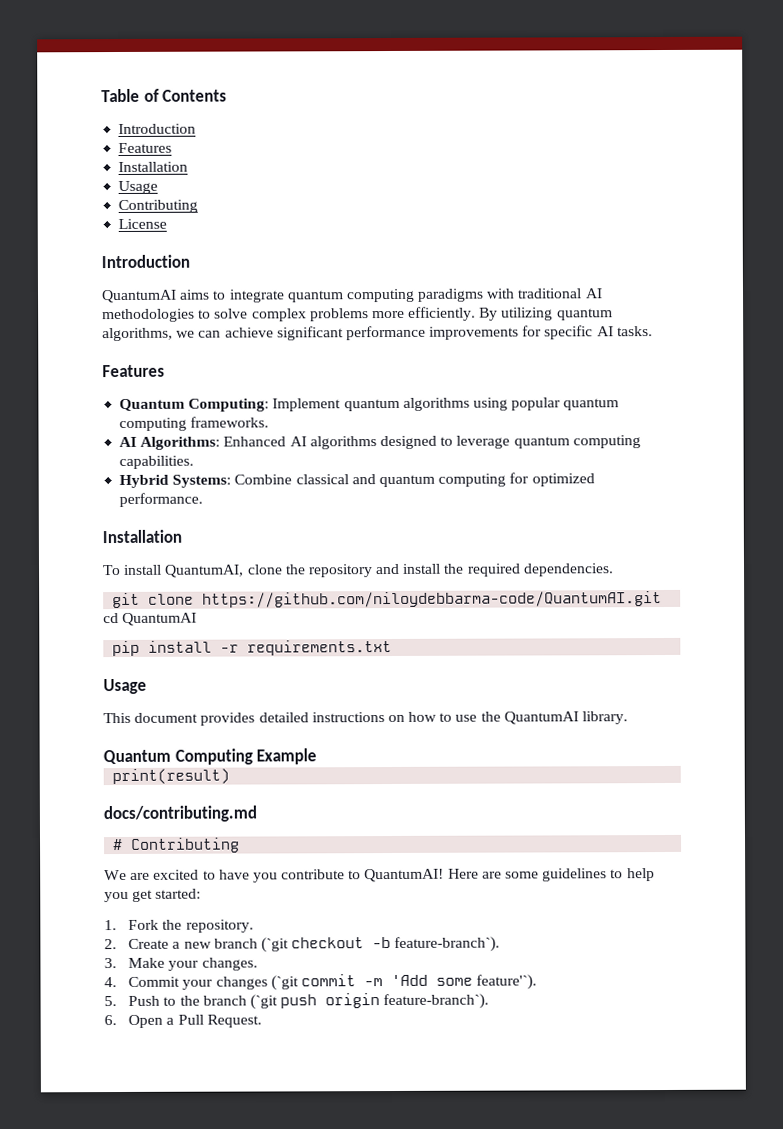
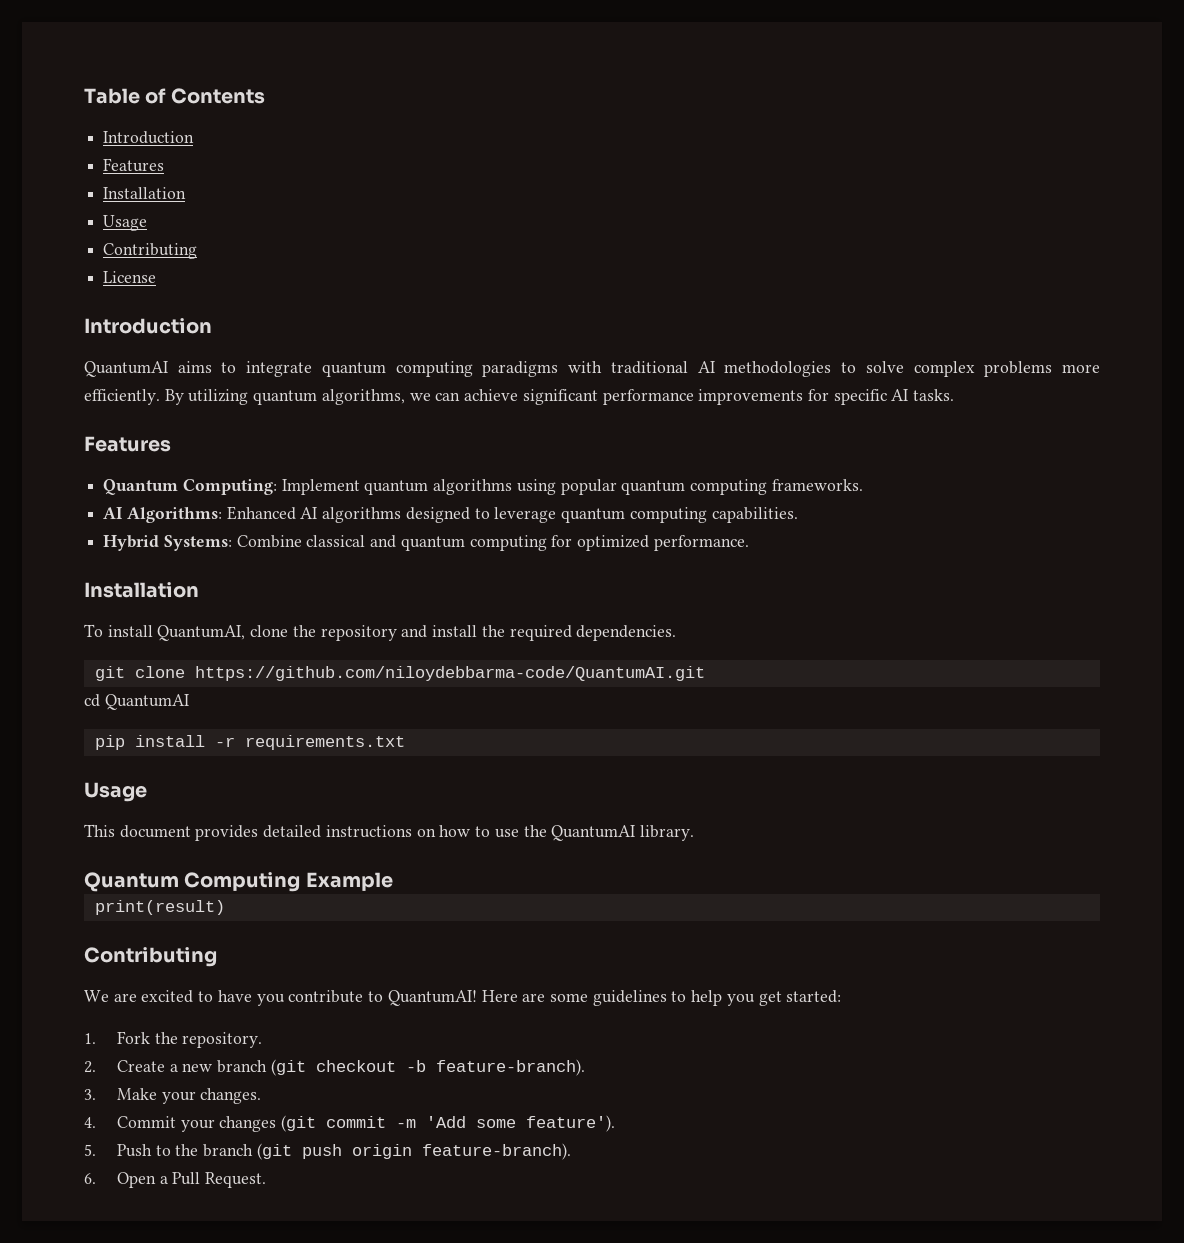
[103,805,257,823] [113,838,124,851] docs/contributing.md // # -> (225, 907) none
[260,937,289,953] (`git -> [270,1059,306,1076] (git
[394,936,501,952] feature-branch`). -> [435,1059,585,1076] feature-branch).
[270,975,299,991] (`git -> [281,1115,317,1132] (git
[476,974,538,990] feature'`). -> [526,1115,616,1132] feature').
[249,994,278,1010] (`git -> [256,1143,292,1160] (git
[383,993,490,1010] feature-branch`). -> [421,1143,571,1160] feature-branch).

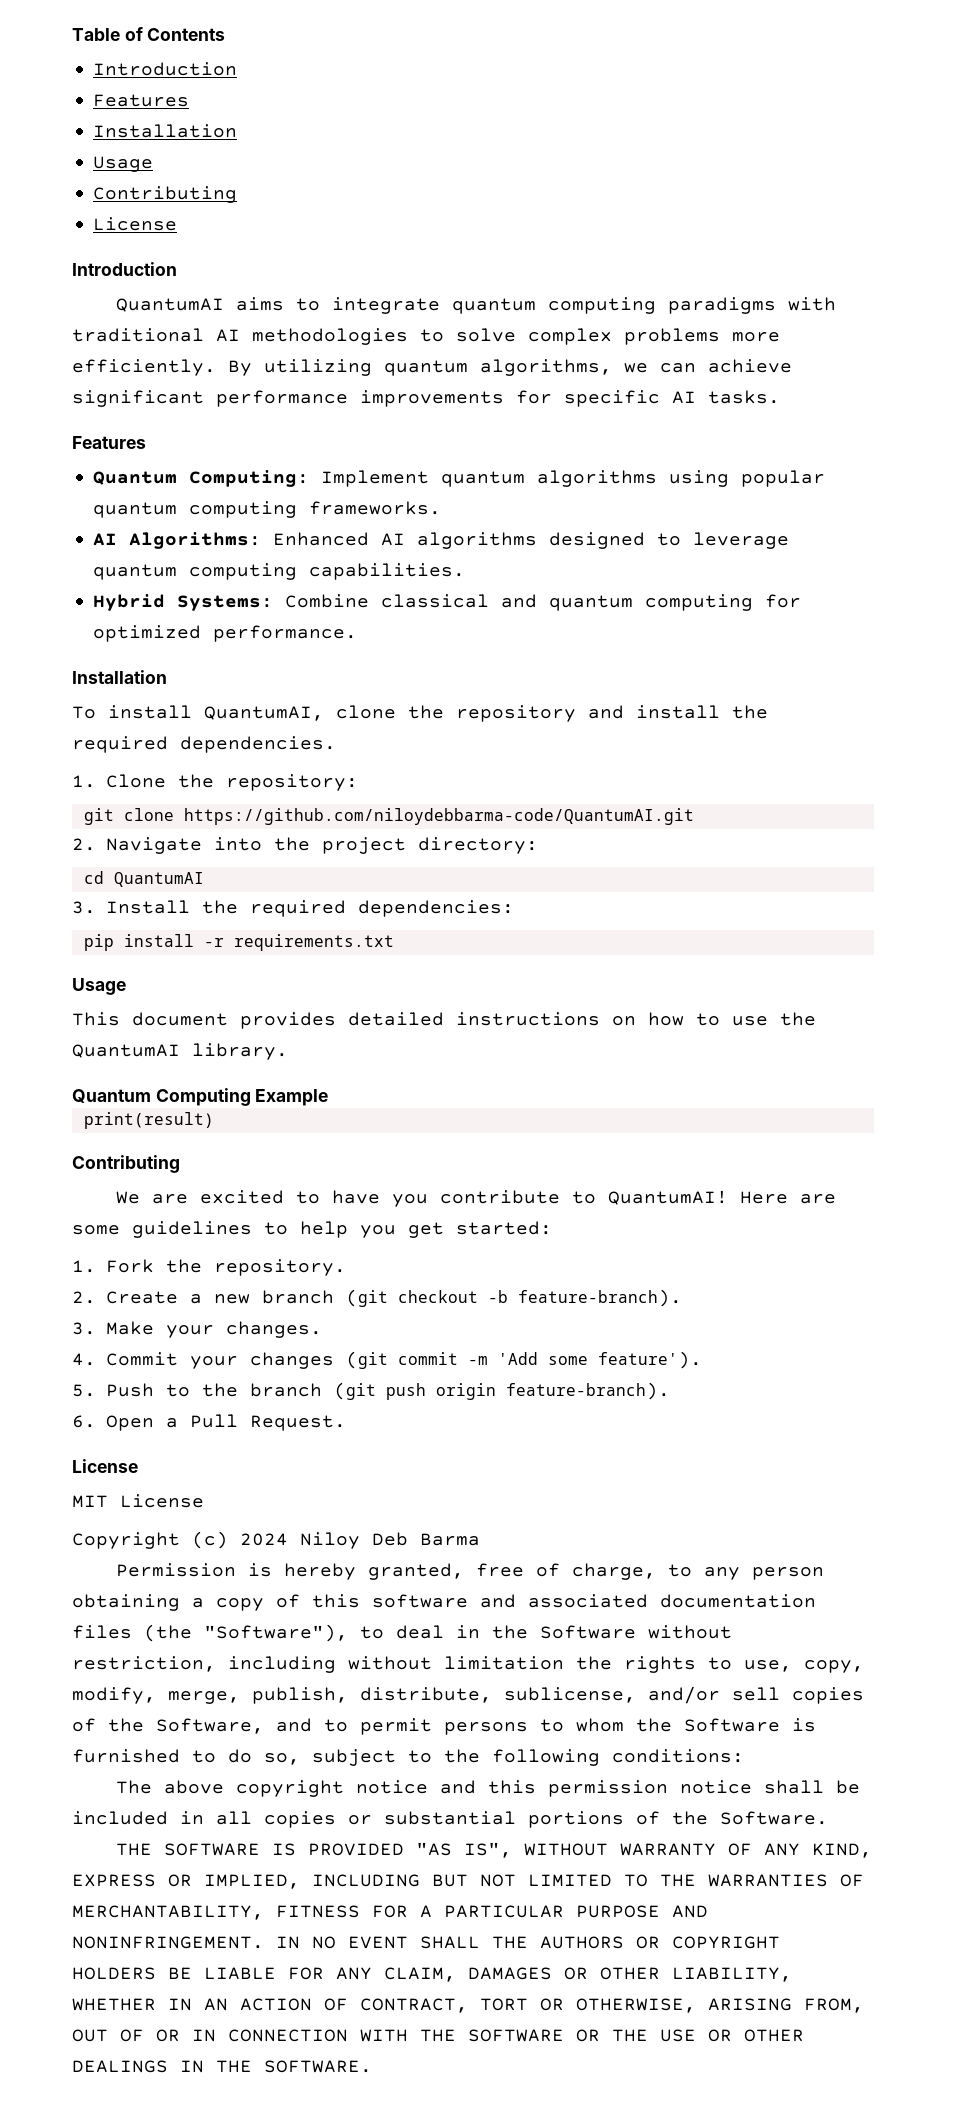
(677, 633) none -> [72,774,358,791] // 1. Clone the repository:
[84,694,189,710] cd QuantumAI -> [72,837,538,854] [83,871,204,887] [72,900,514,917] 2. Navigate into the project directory: // cd QuantumAI // 3. Install the required dependencies:
(267, 1180) none -> [72,1459,138,1473] [72,1494,204,1508] [72,1531,480,1549] [116,1563,825,1580] [72,1594,816,1611] [72,1624,732,1642] [72,1656,864,1673] [72,1686,864,1704] [72,1718,816,1735] [72,1749,744,1766] [116,1780,861,1797] [72,1811,828,1828] [116,1842,873,1858] [72,1874,864,1889] [72,1905,708,1920] [72,1936,780,1949] [72,1967,792,1982] [72,1998,864,2013] [72,2029,804,2042] [72,2060,372,2073] // License // MIT License // Copyright (c) 2024 Niloy Deb Barma // Permission is hereby granted, free of charge, to any person obtaining a copy of this software and associated documentation files (the "Software"), to deal in the Software without restriction, including without limitation the rights to use, copy, modify, merge, publish, distribute, sublicense, and/or sell copies of the Software, and to permit persons to whom the Software is furnished to do so, subject to the following conditions: // The above copyright notice and this permission notice shall be included in all copies or substantial portions of the Software. // THE SOFTWARE IS PROVIDED "AS IS", WITHOUT WARRANTY OF ANY KIND, EXPRESS OR IMPLIED, INCLUDING BUT NOT LIMITED TO THE WARRANTIES OF MERCHANTABILITY, FITNESS FOR A PARTICULAR PURPOSE AND NONINFRINGEMENT. IN NO EVENT SHALL THE AUTHORS OR COPYRIGHT HOLDERS BE LIABLE FOR ANY CLAIM, DAMAGES OR OTHER LIABILITY, WHETHER IN AN ACTION OF CONTRACT, TORT OR OTHERWISE, ARISING FROM, OUT OF OR IN CONNECTION WITH THE SOFTWARE OR THE USE OR OTHER DEALINGS IN THE SOFTWARE.

